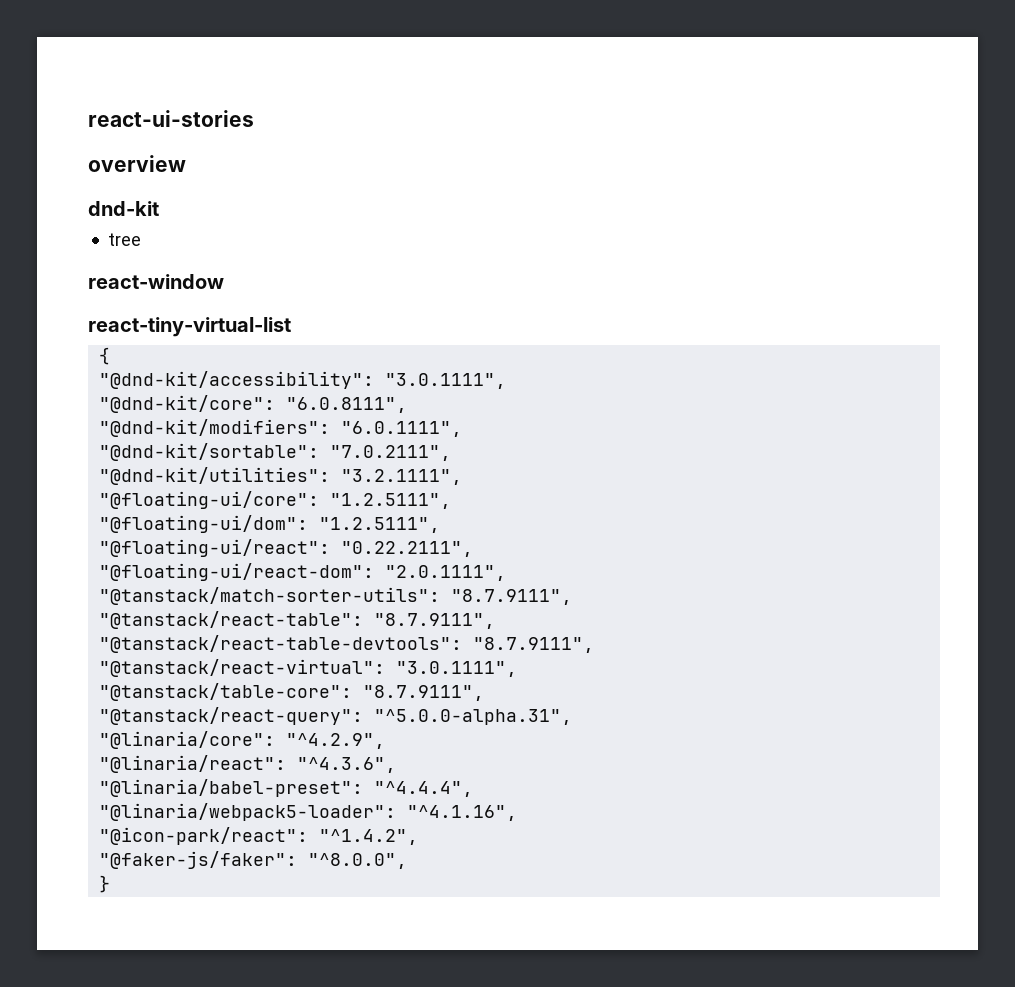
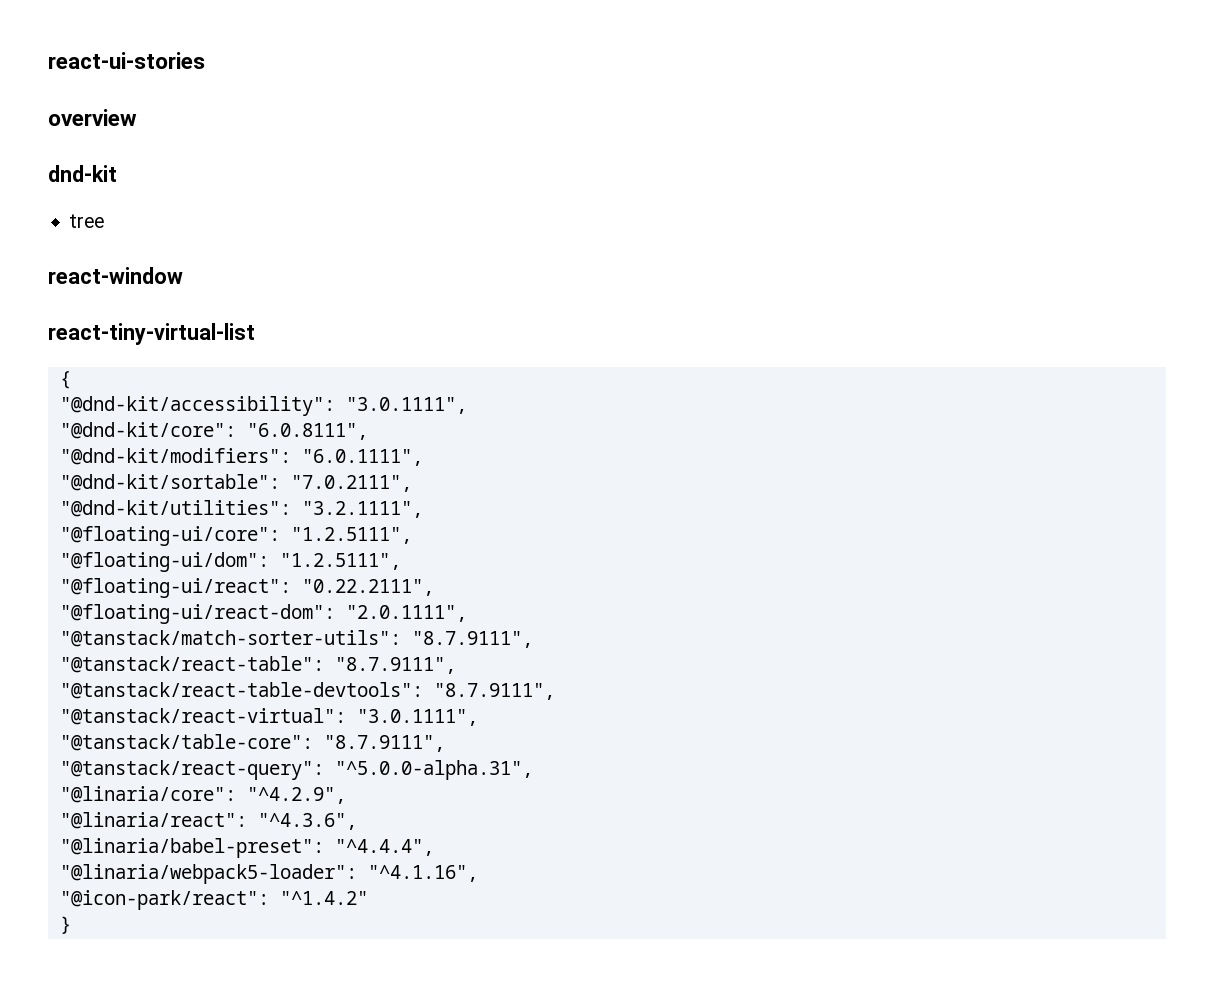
[319,829,419,845] [99,851,408,869] "^1.4.2", // "@faker-js/faker": "^8.0.0", -> [279,891,368,905] "^1.4.2"

